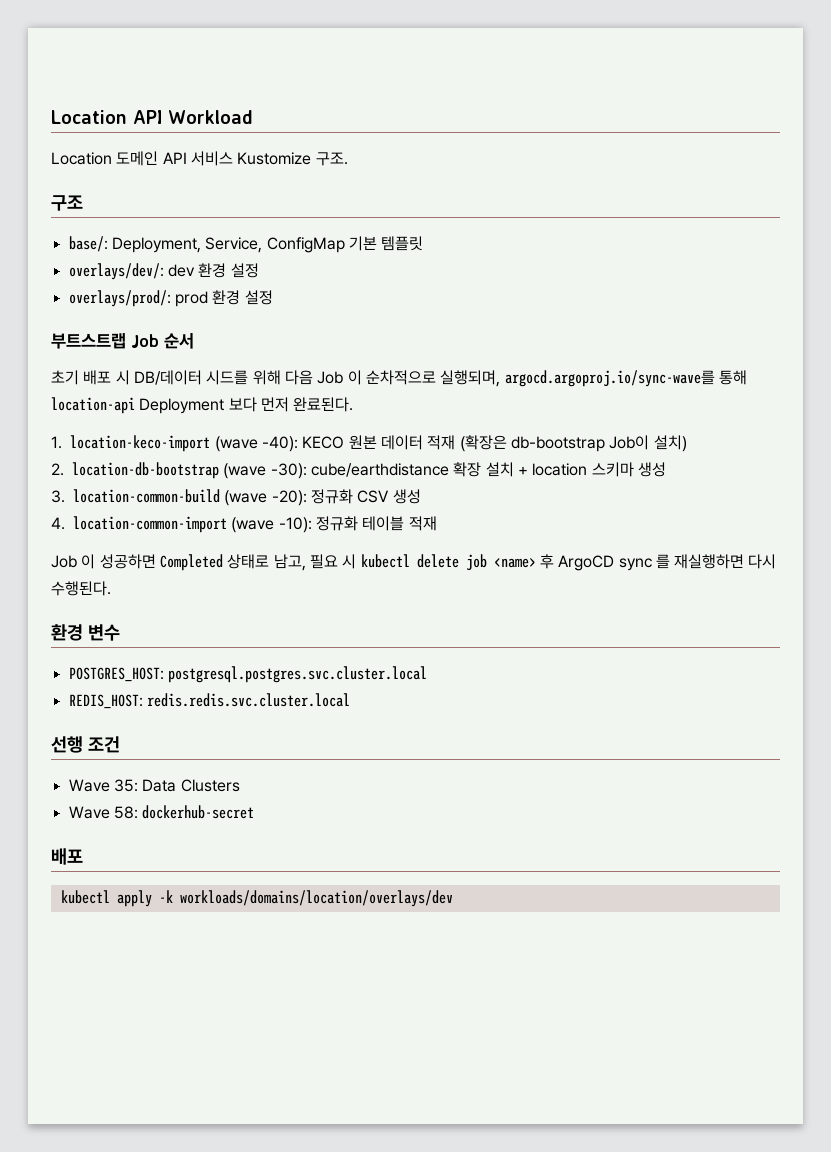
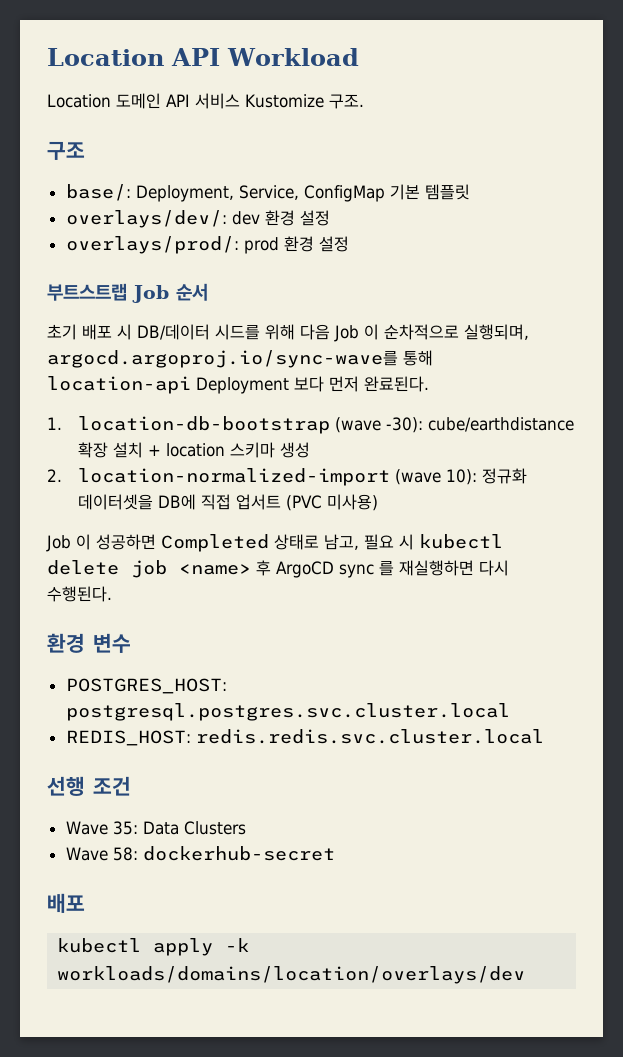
[70,435,687,452] [51,463,64,476] location-keco-import (wave -40): KECO 원본 데이터 적재 (확장은 db-bootstrap Job이 설치) // 2. -> (62, 423) none
[51,489,421,506] [51,516,437,533] 3. location-common-build (wave -20): 정규화 CSV 생성 // 4. location-common-import (wave -10): 정규화 테이블 적재 -> [47,468,528,486] [78,494,379,511] 2. location-normalized-import (wave 10): 정규화 데이터셋을 DB에 직접 업서트 (PVC 미사용)

